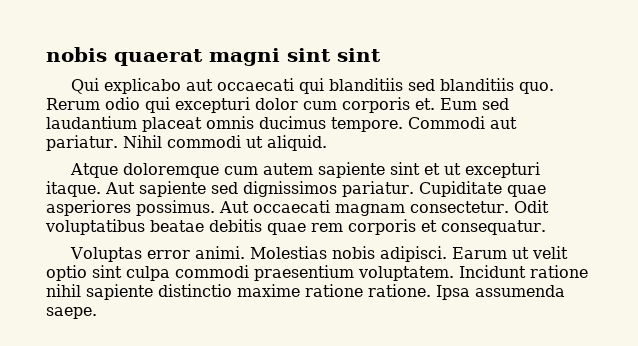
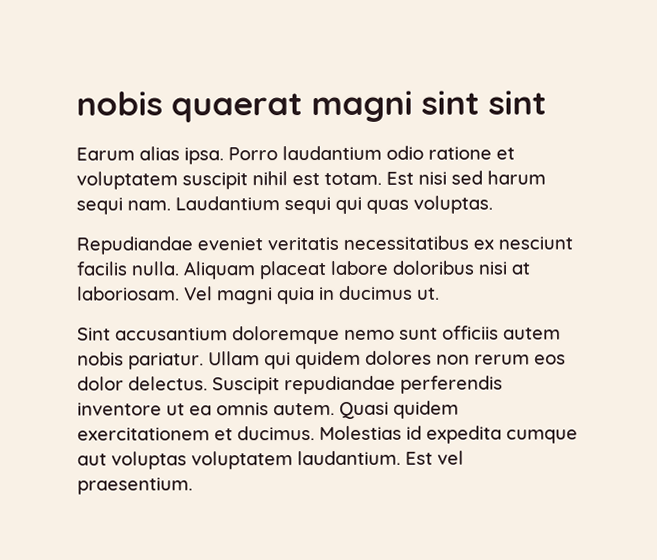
[71,78,555,94] [46,97,509,113] [46,116,517,132] [46,135,327,151] [70,162,541,178] [46,181,546,197] [46,200,549,216] [45,219,546,235] [70,246,569,262] [46,265,588,281] [46,284,565,300] [46,307,97,319] Qui explicabo aut occaecati qui blanditiis sed blanditiis quo. Rerum odio qui excepturi dolor cum corporis et. Eum sed laudantium placeat omnis ducimus tempore. Commodi aut pariatur. Nihil commodi ut aliquid. // Atque doloremque cum autem sapiente sint et ut excepturi itaque. Aut sapiente sed dignissimos pariatur. Cupiditate quae asperiores possimus. Aut occaecati magnam consectetur. Odit voluptatibus beatae debitis quae rem corporis et consequatur. // Voluptas error animi. Molestias nobis adipisci. Earum ut velit optio sint culpa commodi praesentium voluptatem. Incidunt ratione nihil sapiente distinctio maxime ratione ratione. Ipsa assumenda saepe. -> [76,145,515,165] [76,170,546,190] [76,195,493,215] [76,235,573,255] [76,260,530,280] [77,285,440,305] [77,325,561,345] [77,350,566,370] [77,375,503,395] [77,400,459,419] [77,425,578,444] [77,450,464,470] [77,477,193,495] Earum alias ipsa. Porro laudantium odio ratione et voluptatem suscipit nihil est totam. Est nisi sed harum sequi nam. Laudantium sequi qui quas voluptas. // Repudiandae eveniet veritatis necessitatibus ex nesciunt facilis nulla. Aliquam placeat labore doloribus nisi at laboriosam. Vel magni quia in ducimus ut. // Sint accusantium doloremque nemo sunt officiis autem nobis pariatur. Ullam qui quidem dolores non rerum eos dolor delectus. Suscipit repudiandae perferendis inventore ut ea omnis autem. Quasi quidem exercitationem et ducimus. Molestias id expedita cumque aut voluptas voluptatem laudantium. Est vel praesentium.

